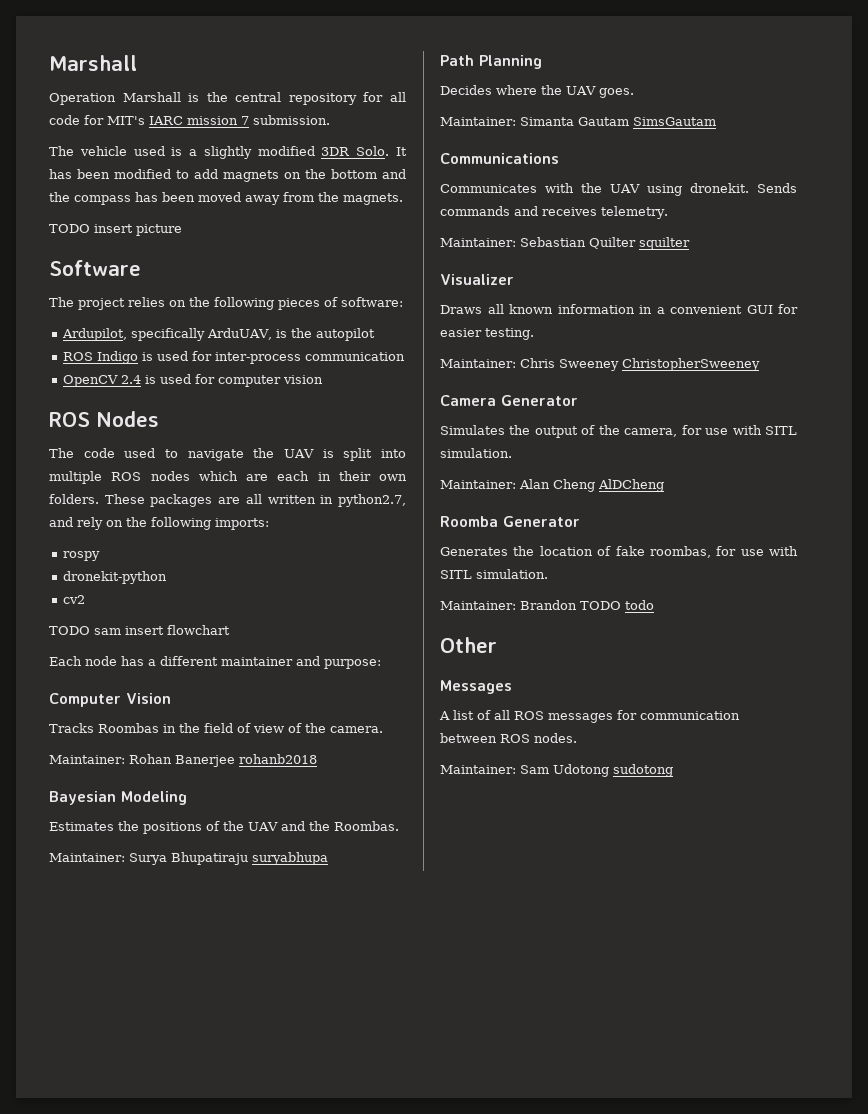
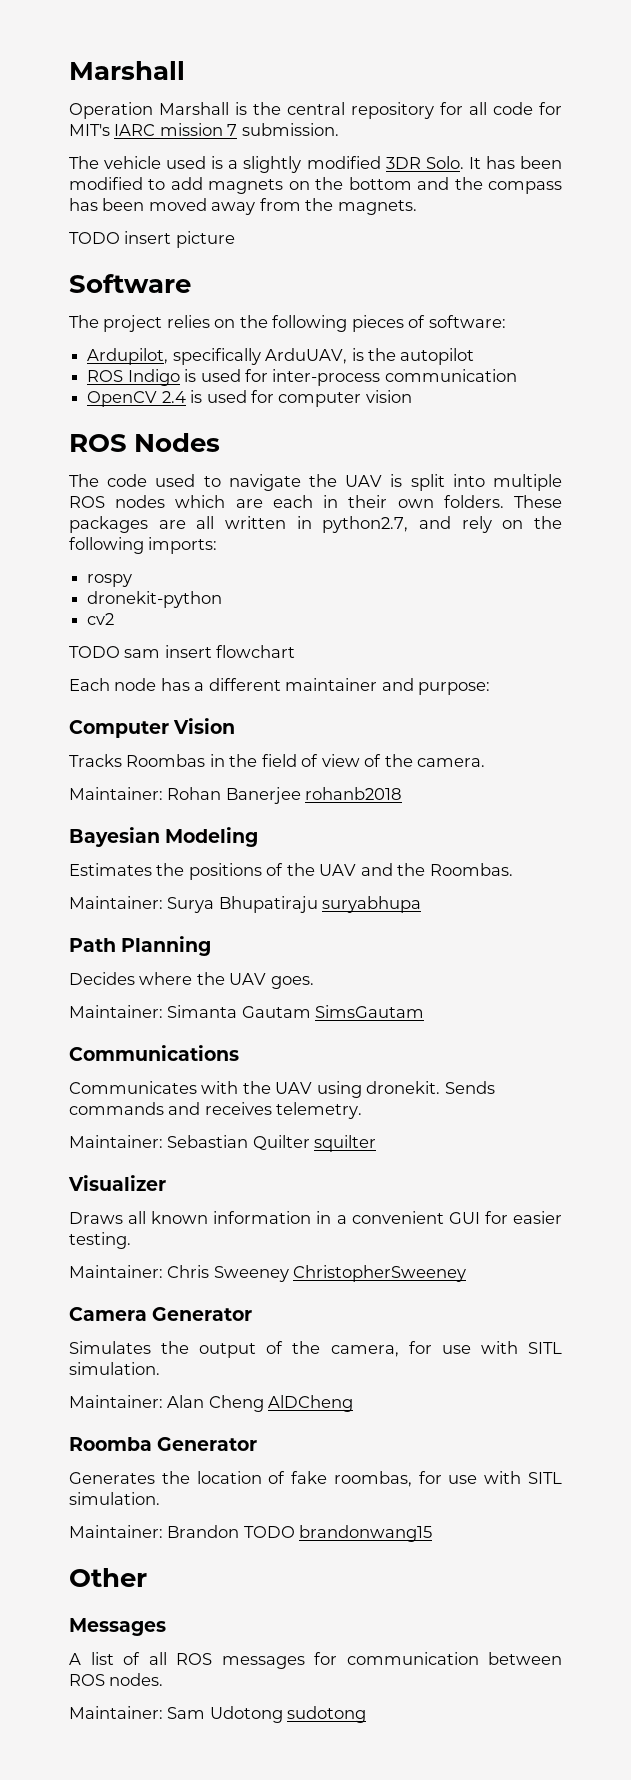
[625,600,654,610] todo -> [299,1525,433,1542] brandonwang15

